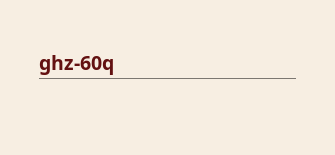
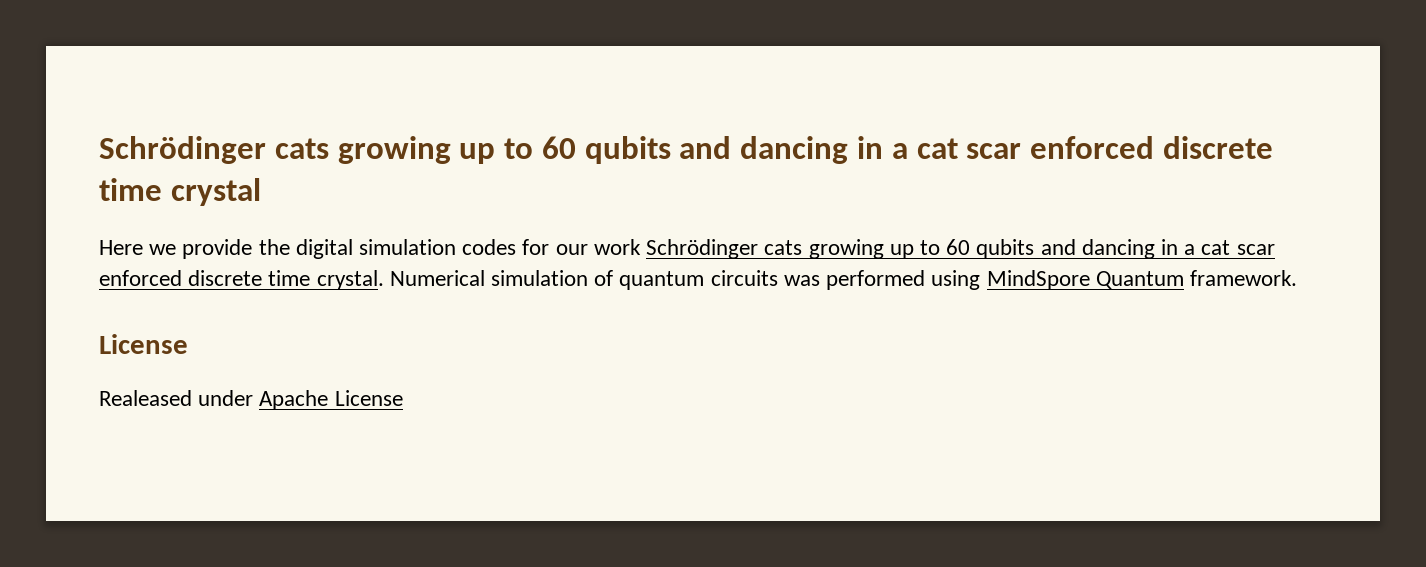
[39,55,114,75] ghz-60q -> [99,136,1273,164] [99,178,261,206] [99,239,1275,259] [99,270,1297,290] [99,334,188,354] [99,390,403,410] Schrödinger cats growing up to 60 qubits and dancing in a cat scar enforced discrete time crystal // Here we provide the digital simulation codes for our work Schrödinger cats growing up to 60 qubits and dancing in a cat scar enforced discrete time crystal. Numerical simulation of quantum circuits was performed using MindSpore Quantum framework. // License // Realeased under Apache License

